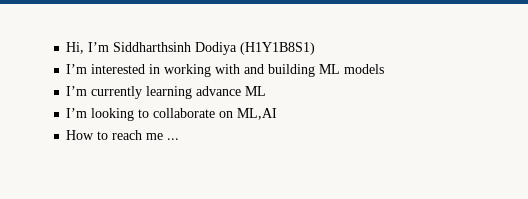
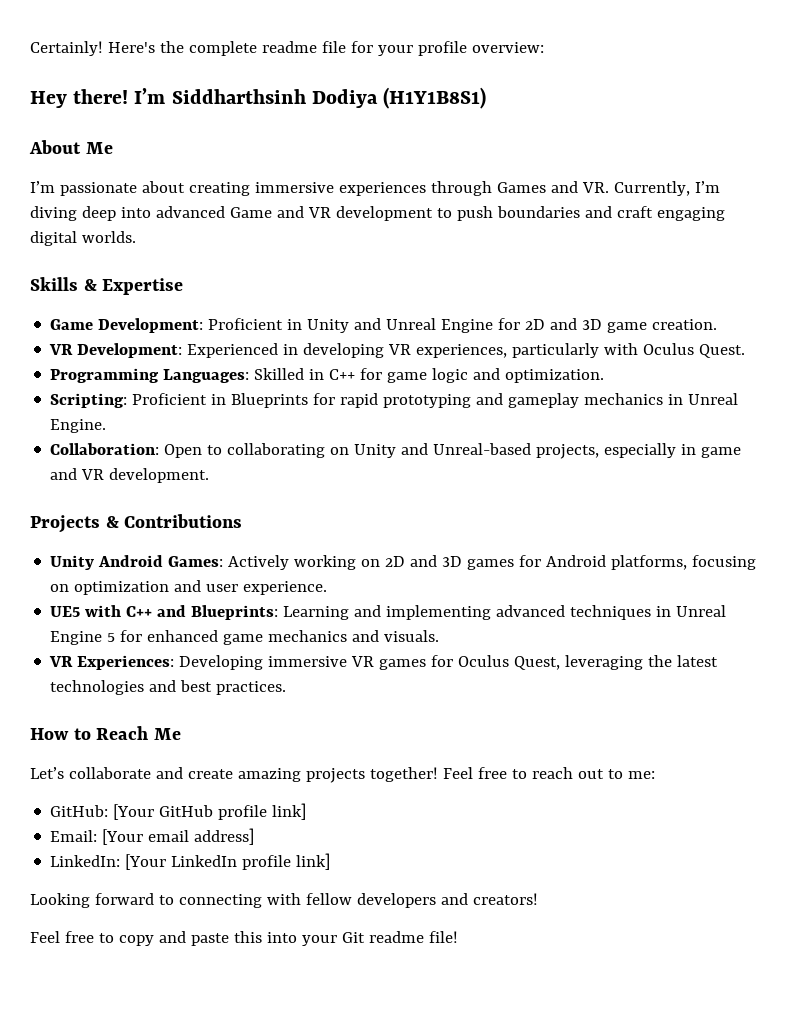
[66,42,316,55] [66,64,385,77] [66,86,267,99] [66,108,278,121] [66,130,180,140] Hi, I’m Siddharthsinh Dodiya (H1Y1B8S1) // I’m interested in working with and building ML models // I’m currently learning advance ML // I’m looking to collaborate on ML,AI // How to reach me ... -> [30,41,544,56] [30,87,487,109] [29,140,113,154] [30,181,720,196] [30,206,725,221] [30,231,136,246] [30,277,184,295] [50,318,718,333] [49,343,746,358] [50,368,605,383] [50,393,739,408] [50,419,107,433] [50,443,742,459] [50,468,210,483] [30,514,243,533] [50,555,757,570] [50,580,328,595] [50,605,727,620] [50,630,440,645] [49,655,719,670] [50,680,287,695] [30,726,181,740] [30,767,655,783] [50,803,307,820] [50,828,255,845] [50,853,331,870] [30,893,538,908] [30,931,458,946] Certainly! Here's the complete readme file for your profile overview: // Hey there! I’m Siddharthsinh Dodiya (H1Y1B8S1) // About Me // I’m passionate about creating immersive experiences through Games and VR. Currently, I’m diving deep into advanced Game and VR development to push boundaries and craft engaging digital worlds. // Skills & Expertise // Game Development: Proficient in Unity and Unreal Engine for 2D and 3D game creation. // VR Development: Experienced in developing VR experiences, particularly with Oculus Quest. // Programming Languages: Skilled in C++ for game logic and optimization. // Scripting: Proficient in Blueprints for rapid prototyping and gameplay mechanics in Unreal Engine. // Collaboration: Open to collaborating on Unity and Unreal-based projects, especially in game and VR development. // Projects & Contributions // Unity Android Games: Actively working on 2D and 3D games for Android platforms, focusing on optimization and user experience. // UE5 with C++ and Blueprints: Learning and implementing advanced techniques in Unreal Engine 5 for enhanced game mechanics and visuals. // VR Experiences: Developing immersive VR games for Oculus Quest, leveraging the latest technologies and best practices. // How to Reach Me // Let’s collaborate and create amazing projects together! Feel free to reach out to me: // GitHub: [Your GitHub profile link] // Email: [Your email address] // LinkedIn: [Your LinkedIn profile link] // Looking forward to connecting with fellow developers and creators! // Feel free to copy and paste this into your Git readme file!

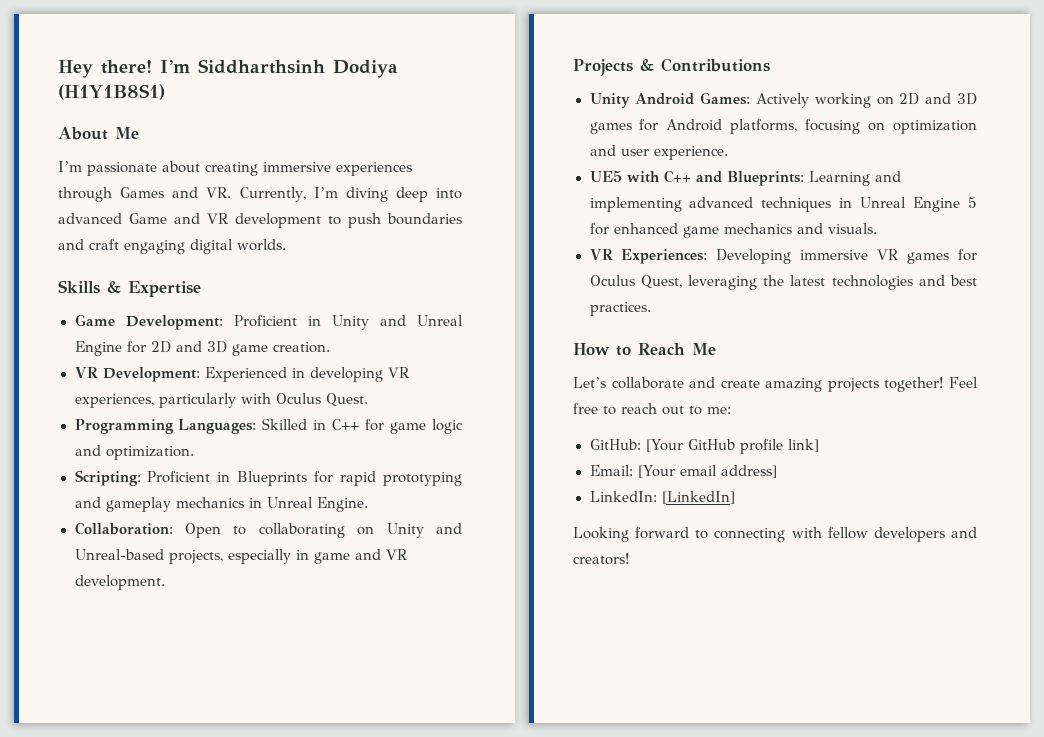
[30,41,544,56] Certainly! Here's the complete readme file for your profile overview: // -> (58, 69) none
[125,853,331,870] [Your LinkedIn profile link] -> [661,491,735,504] [LinkedIn]
[30,931,458,946] // Feel free to copy and paste this into your Git readme file! -> (629, 559) none

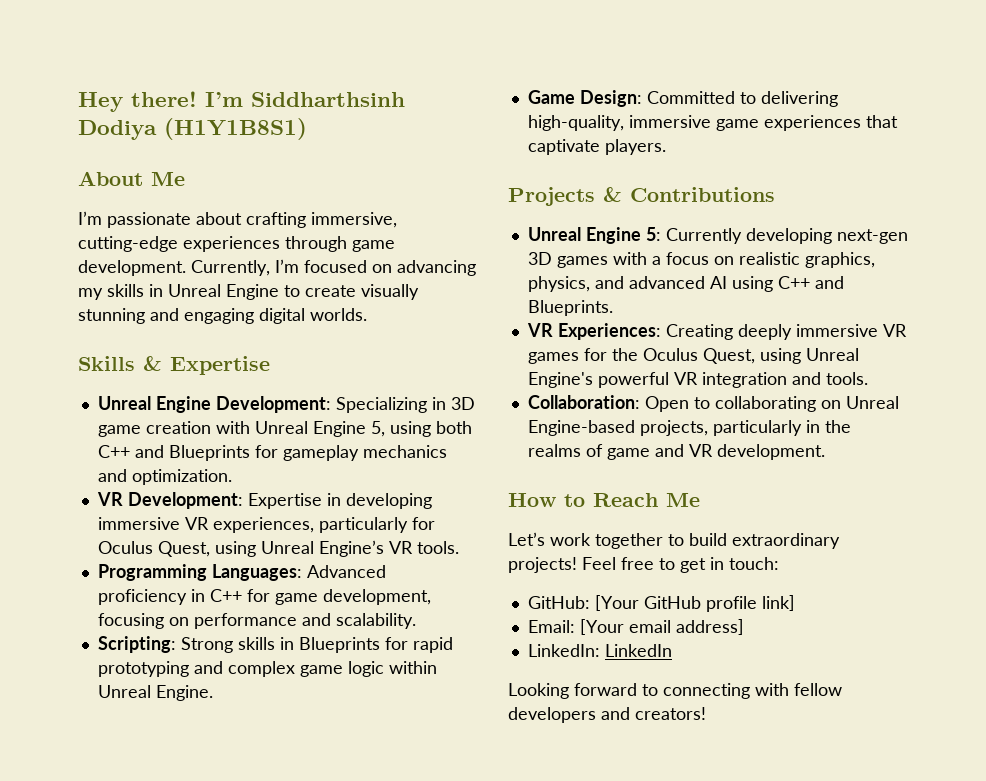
[205,162,412,176] [58,187,462,202] [58,213,462,228] [58,239,119,250] creating immersive experiences through Games and VR. Currently, I’m diving deep into advanced Game and VR development to push boundaries and craft -> [246,212,397,228] [78,236,395,252] [78,259,476,276] [78,284,419,300] [78,308,179,324] crafting immersive, cutting-edge experiences through game development. Currently, I’m focused on advancing my skills in Unreal Engine to create visually stunning and
[74,314,463,330] [74,341,330,356] Game Development: Proficient in Unity and Unreal Engine for 2D and 3D game creation. -> [97,396,475,413] [97,421,472,437] [97,445,447,461] [97,469,232,485] Unreal Engine Development: Specializing in 3D game creation with Unreal Engine 5, using both C++ and Blueprints for gameplay mechanics and optimization.
[204,367,287,382] Experienced -> [247,493,322,509] Expertise
(383, 374) none -> [97,517,180,530] immersive
[240,393,368,407] with Oculus Quest. -> [411,517,435,530] [97,540,459,557] for Oculus Quest, using Unreal Engine’s VR tools.
[262,418,308,430] Skilled -> [306,565,386,578] [97,589,187,605] Advanced proficiency
[432,419,464,434] [74,445,194,460] logic and optimization. -> [322,589,431,605] [97,613,416,629] development, focusing on performance and scalability.
[147,471,211,483] Proficient -> [180,637,275,653] Strong skills
[105,497,368,512] gameplay mechanics in Unreal Engine. -> [227,661,437,677] [97,685,213,701] [527,90,838,107] [527,115,898,131] [527,139,666,155] [508,187,775,206] [527,227,908,244] [527,252,875,268] [527,276,844,292] [527,300,613,316] [526,323,907,340] [527,348,859,364] [527,372,868,388] complex game logic within Unreal Engine. // Game Design: Committed to delivering high-quality, immersive game experiences that captivate players. // Projects & Contributions // Unreal Engine 5: Currently developing next-gen 3D games with a focus on realistic graphics, physics, and advanced AI using C++ and Blueprints. // VR Experiences: Creating deeply immersive VR games for the Oculus Quest, using Unreal Engine's powerful VR integration and tools.
[386,523,463,538] [74,549,407,564] [74,575,165,590] [573,58,770,76] [589,92,977,108] [589,119,977,134] [589,145,728,160] [589,170,901,186] [589,197,978,212] [589,223,877,238] [589,249,977,264] [589,275,977,290] [589,302,651,316] Unity and Unreal-based projects, especially in game and VR development. // Projects & Contributions // Unity Android Games: Actively working on 2D and 3D games for Android platforms, focusing on optimization and user experience. // UE5 with C++ and Blueprints: Learning and implementing advanced techniques in Unreal Engine 5 for enhanced game mechanics and visuals. // VR Experiences: Developing immersive VR games for Oculus Quest, leveraging the latest technologies and best practices. -> [845,396,899,409] [527,420,851,436] [527,444,825,460] Unreal Engine-based projects, particularly in the realms of game and VR development.
[611,377,978,392] [573,403,731,415] collaborate and create amazing projects together! Feel free to reach out to me: -> [550,533,840,549] [508,557,779,573] work together to build extraordinary projects! Feel free to get in touch:
[661,491,735,504] [LinkedIn] -> [604,644,672,657] LinkedIn

